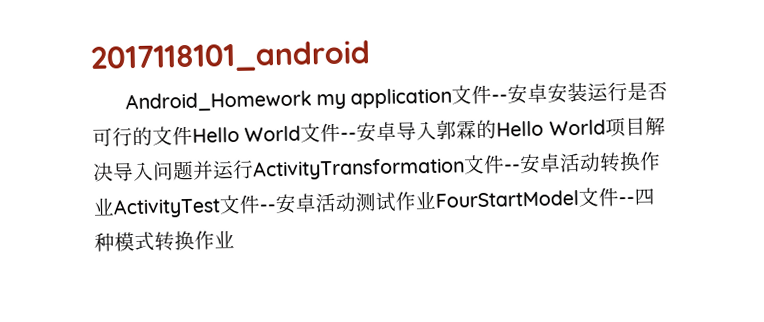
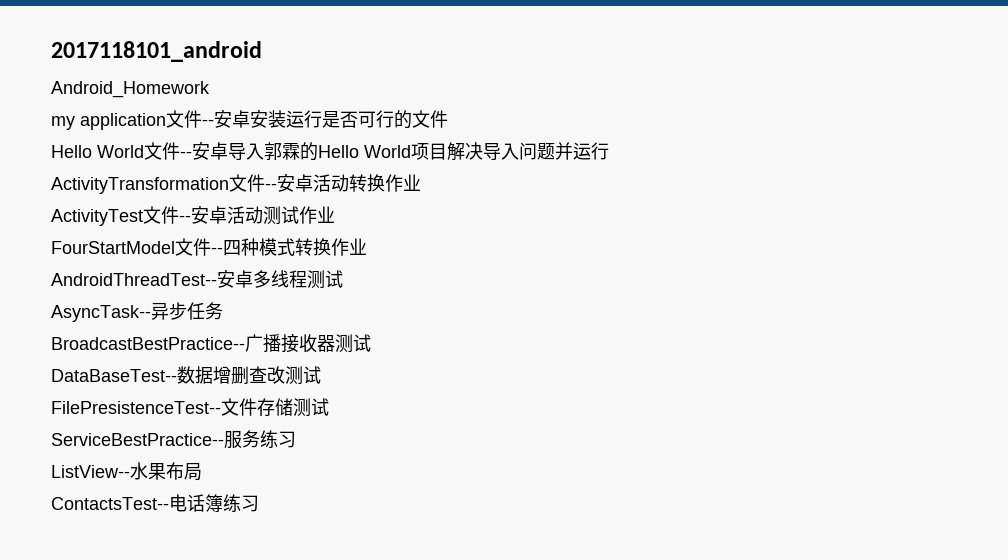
(312, 101) none -> (210, 89) //
(193, 135) none -> (448, 119) //
(254, 169) none -> (609, 151) //
(115, 206) none -> (421, 182) //
(436, 200) none -> (335, 214) //
(235, 239) none -> [51,270,343,289] [51,302,223,322] [51,334,371,353] [51,366,321,385] [51,398,329,417] [51,430,296,449] [51,462,202,481] [51,494,259,512] // AndroidThreadTest--安卓多线程测试 // AsyncTask--异步任务 // BroadcastBestPractice--广播接收器测试 // DataBaseTest--数据增删查改测试 // FilePresistenceTest--文件存储测试 // ServiceBestPractice--服务练习 // ListView--水果布局 // ContactsTest--电话簿练习

